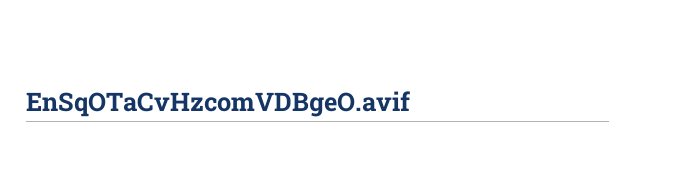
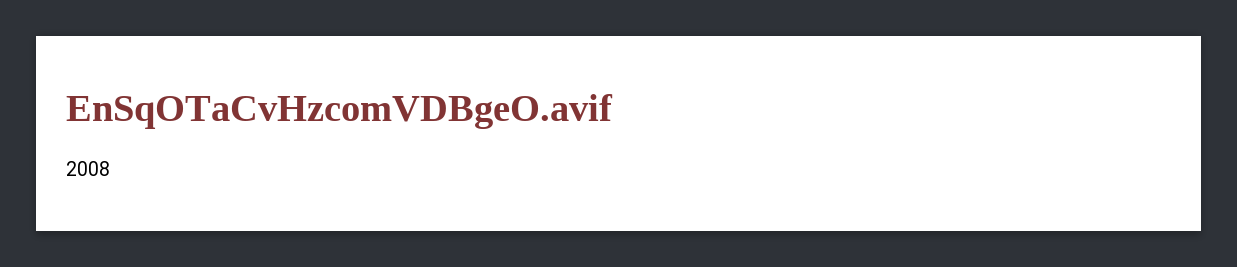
(411, 104) none -> [66,161,110,176] // 2008

